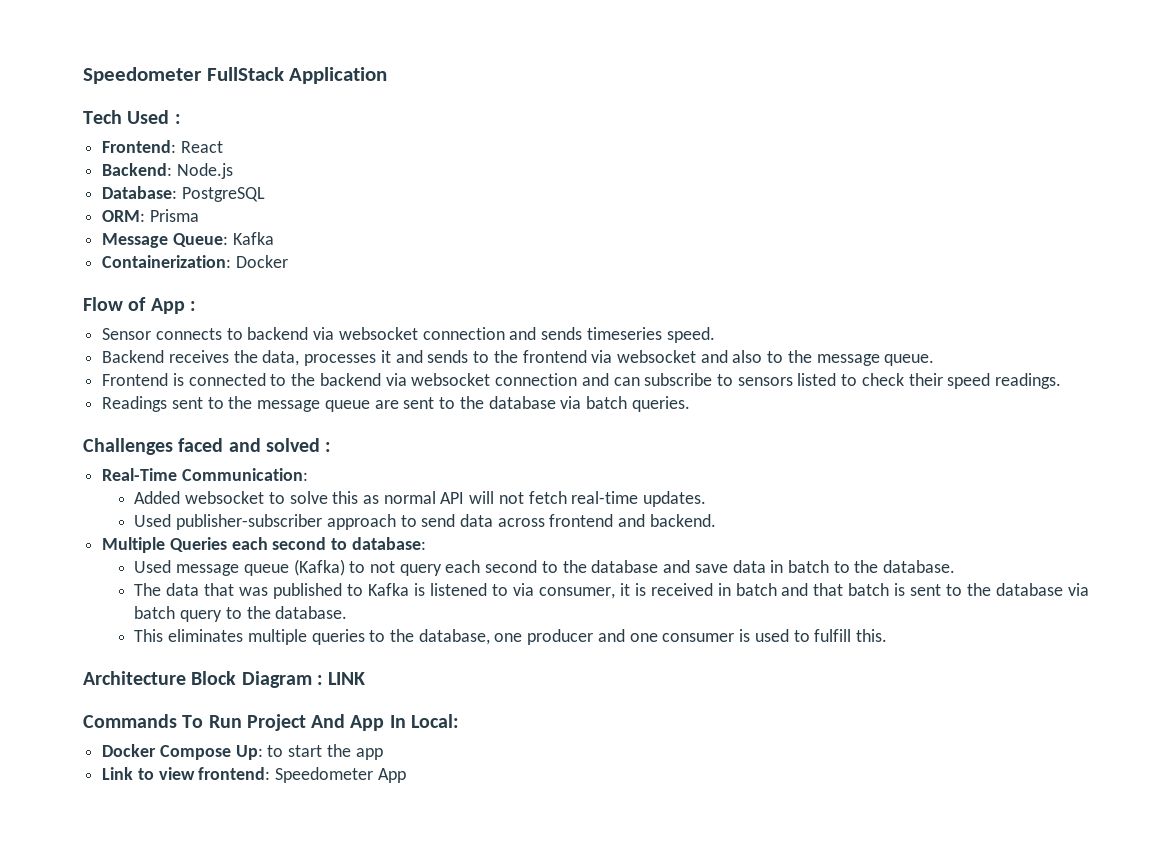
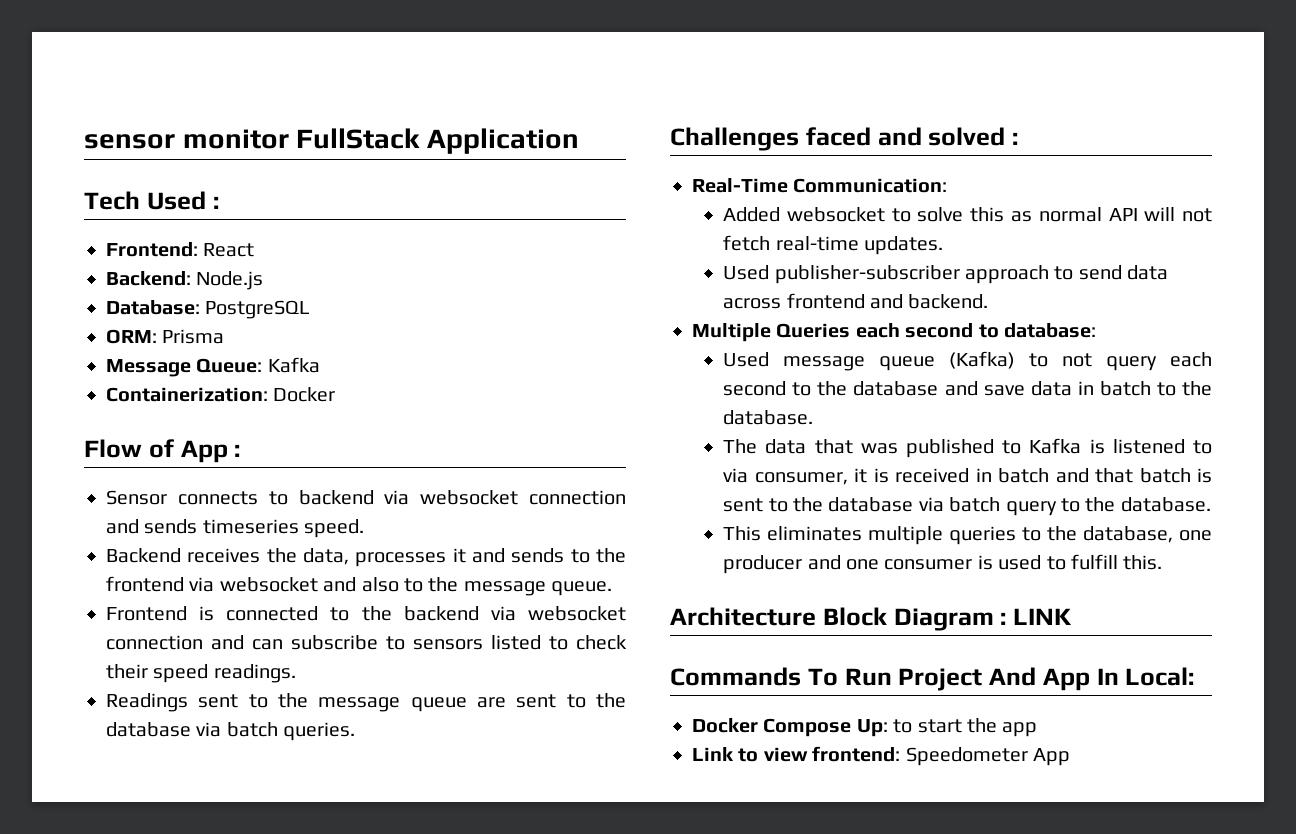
[83,67,202,84] Speedometer -> [84,129,289,149] sensor monitor

